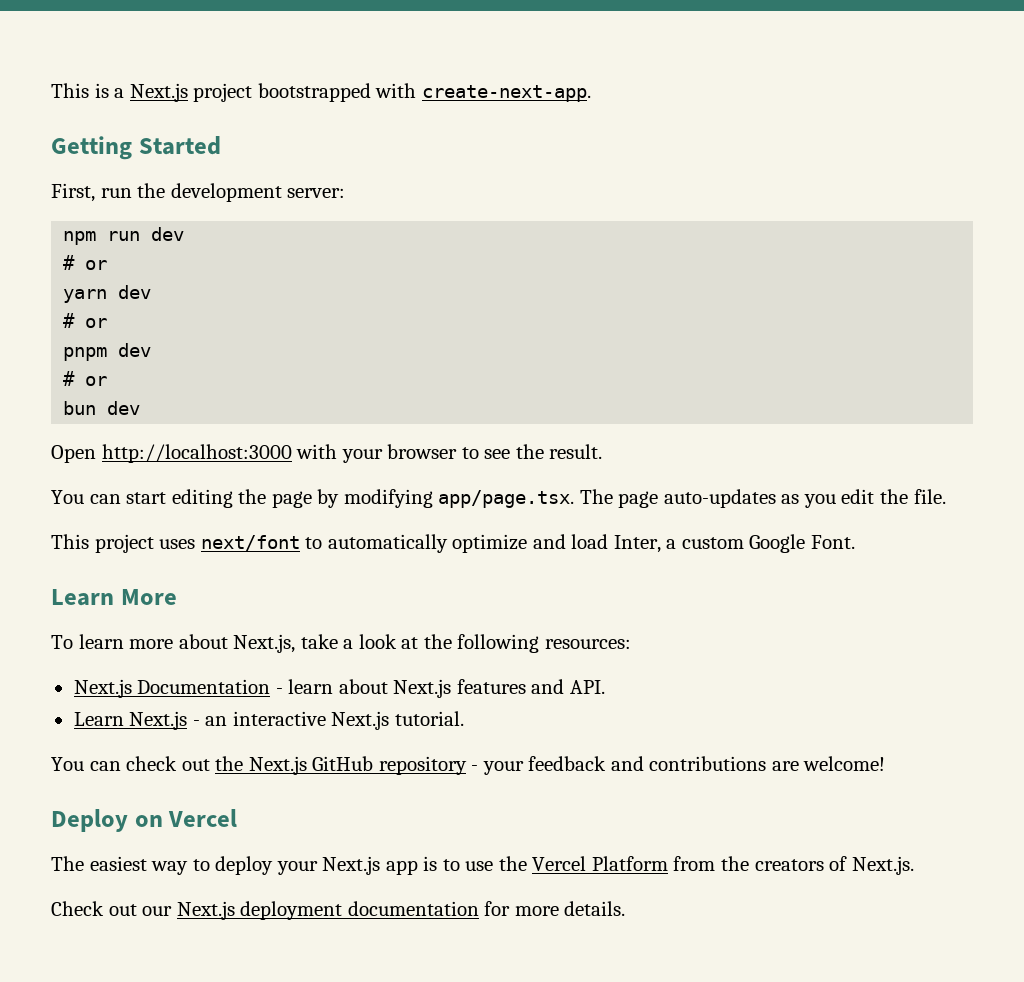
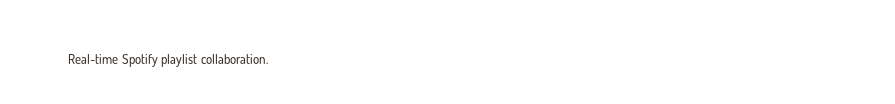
[51,83,591,102] [51,136,221,160] [51,183,346,202] [63,227,185,245] [63,255,108,270] [63,285,152,303] [63,313,108,328] [63,343,152,361] [63,371,108,386] [63,401,141,415] [51,444,603,463] [51,489,946,508] [51,534,855,553] [51,589,177,606] [51,634,631,653] [73,679,605,698] [73,711,464,730] [51,756,886,775] [51,809,238,832] [51,856,914,875] [51,901,626,920] This is a Next.js project bootstrapped with create-next-app. // Getting Started // First, run the development server: // npm run dev // # or // yarn dev // # or // pnpm dev // # or // bun dev // Open http://localhost:3000 with your browser to see the result. // You can start editing the page by modifying app/page.tsx. The page auto-updates as you edit the file. // This project uses next/font to automatically optimize and load Inter, a custom Google Font. // Learn More // To learn more about Next.js, take a look at the following resources: // Next.js Documentation - learn about Next.js features and API. // Learn Next.js - an interactive Next.js tutorial. // You can check out the Next.js GitHub repository - your feedback and contributions are welcome! // Deploy on Vercel // The easiest way to deploy your Next.js app is to use the Vercel Platform from the creators of Next.js. // Check out our Next.js deployment documentation for more details. -> [68,54,268,67] Real-time Spotify playlist collaboration.

